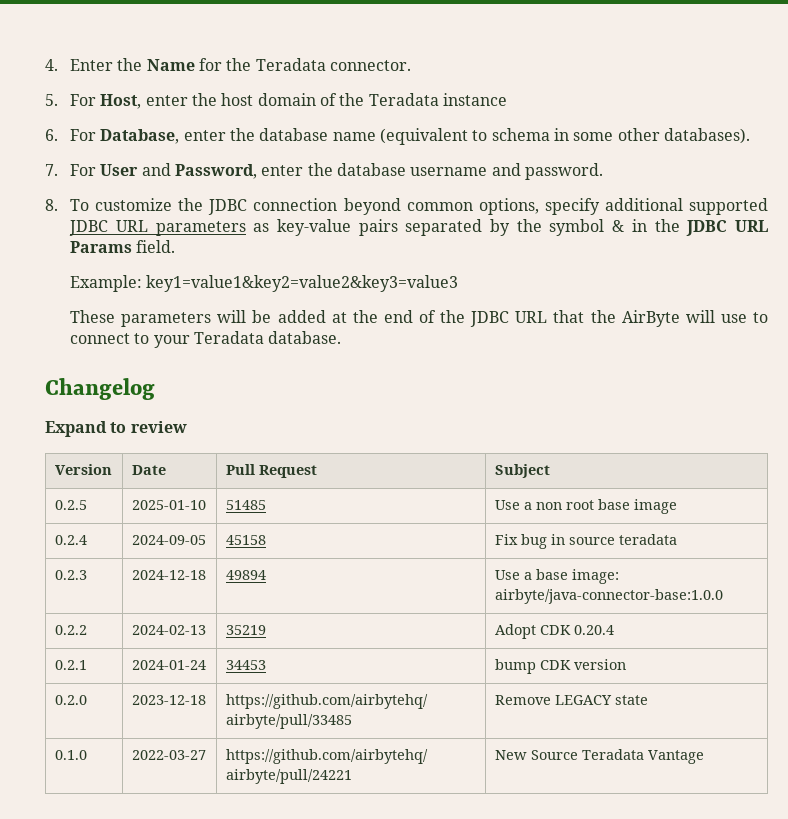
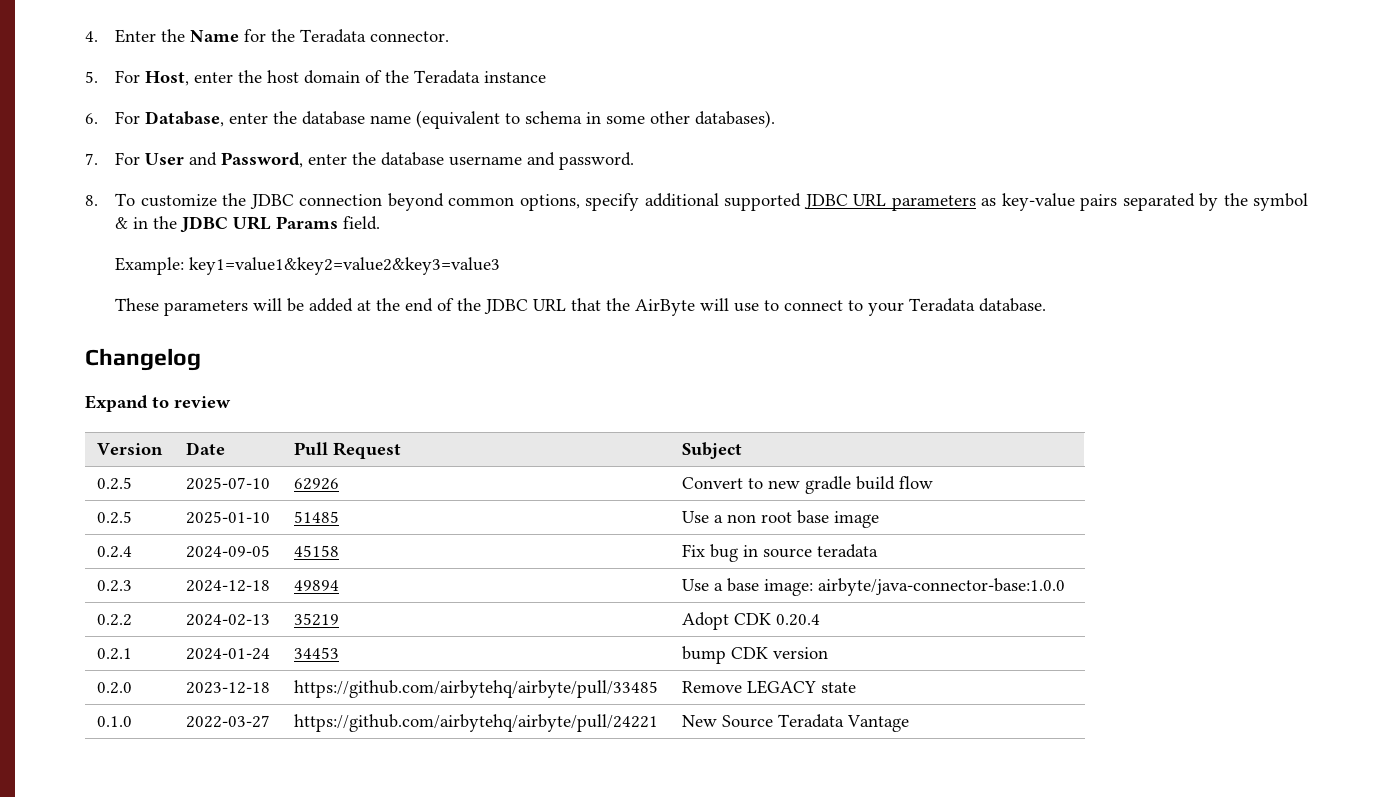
(550, 471) none -> [96,477,132,490] [185,477,270,490] [293,478,339,490] [681,476,933,494] // 0.2.5 | 2025-07-10 | 62926 | Convert to new gradle build flow

